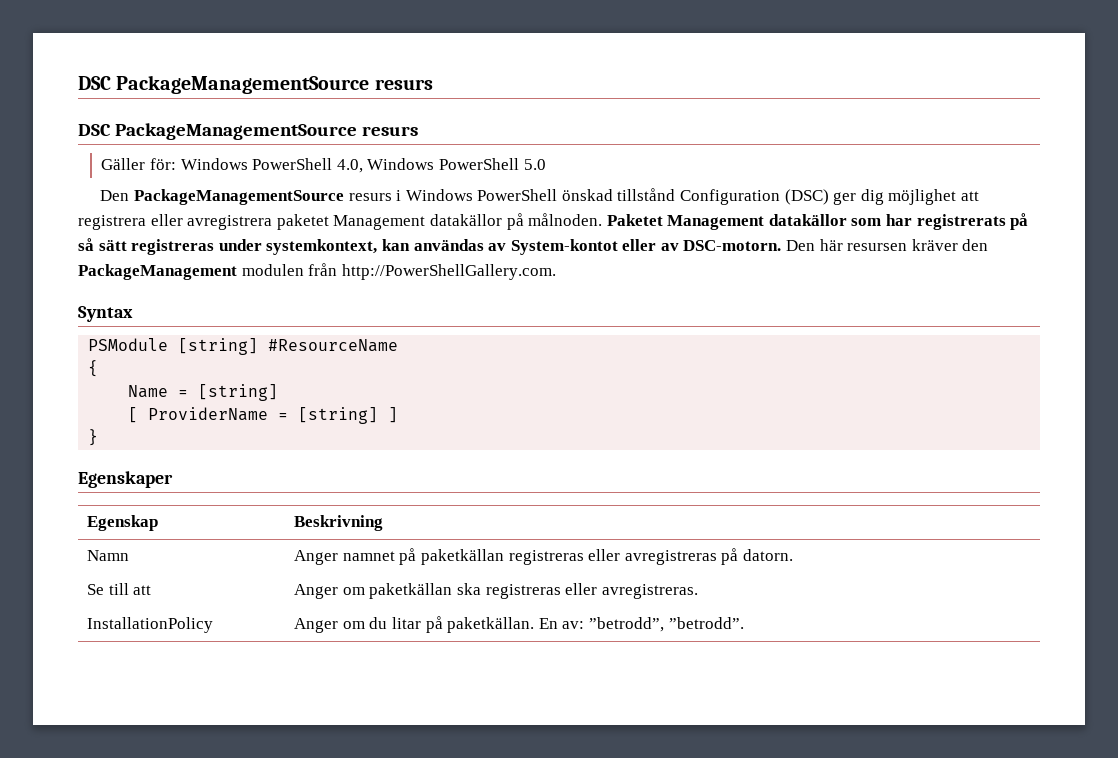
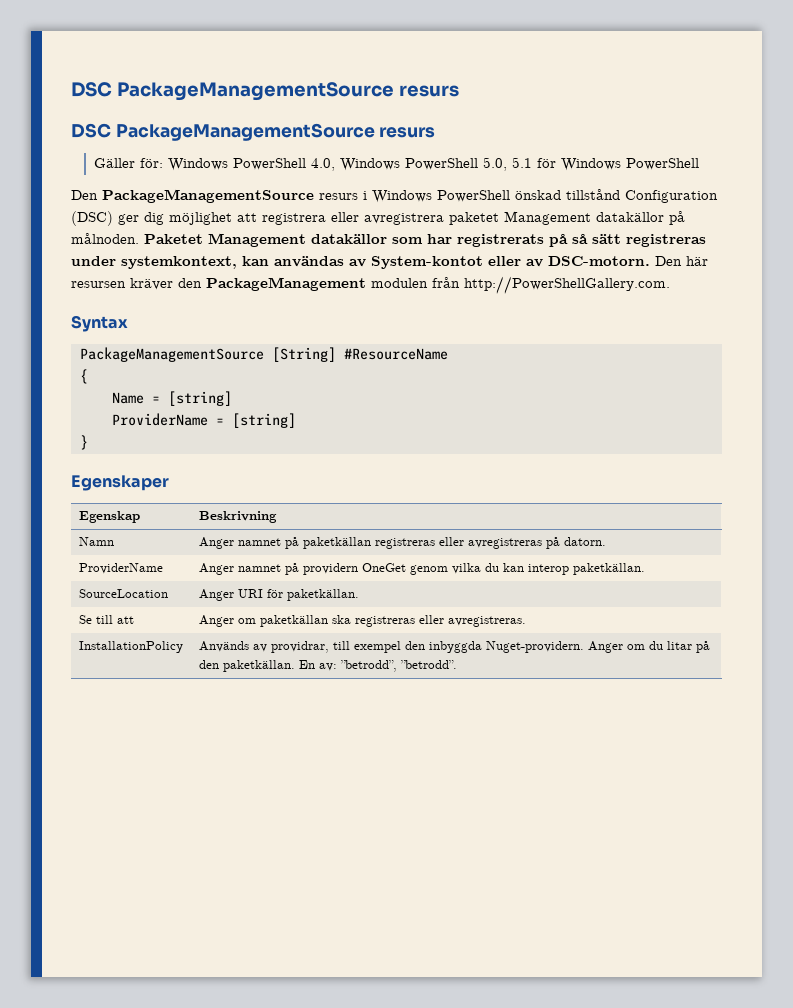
[523,159,546,170] 5.0 -> [483,157,700,171] 5.0, 5.1 för Windows PowerShell
[88,338,259,355] PSModule [string] -> [79,347,336,362] PackageManagementSource [String]
[128,407,139,423] [ -> (232, 398) none
[388,407,399,423] ] -> (296, 420) none
(793, 555) none -> [78,563,163,574] [198,563,645,575] [78,589,168,598] [198,589,359,601] // ProviderName | Anger namnet på providern OneGet genom vilka du kan interop paketkällan. // SourceLocation | Anger URI för paketkällan.
(214, 625) none -> [198,641,584,653] Används av providrar, till exempel den inbyggda Nuget-providern.
(443, 624) none -> [198,660,219,669] den

